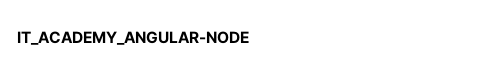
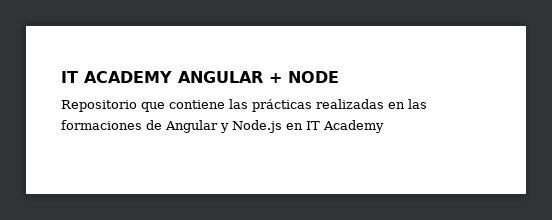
[17,31,249,45] IT_ACADEMY_ANGULAR-NODE -> [61,71,339,83] [61,99,427,112] [61,120,384,133] IT ACADEMY ANGULAR + NODE // Repositorio que contiene las prácticas realizadas en las formaciones de Angular y Node.js en IT Academy

